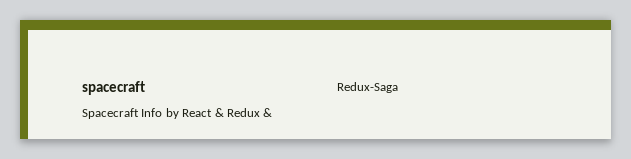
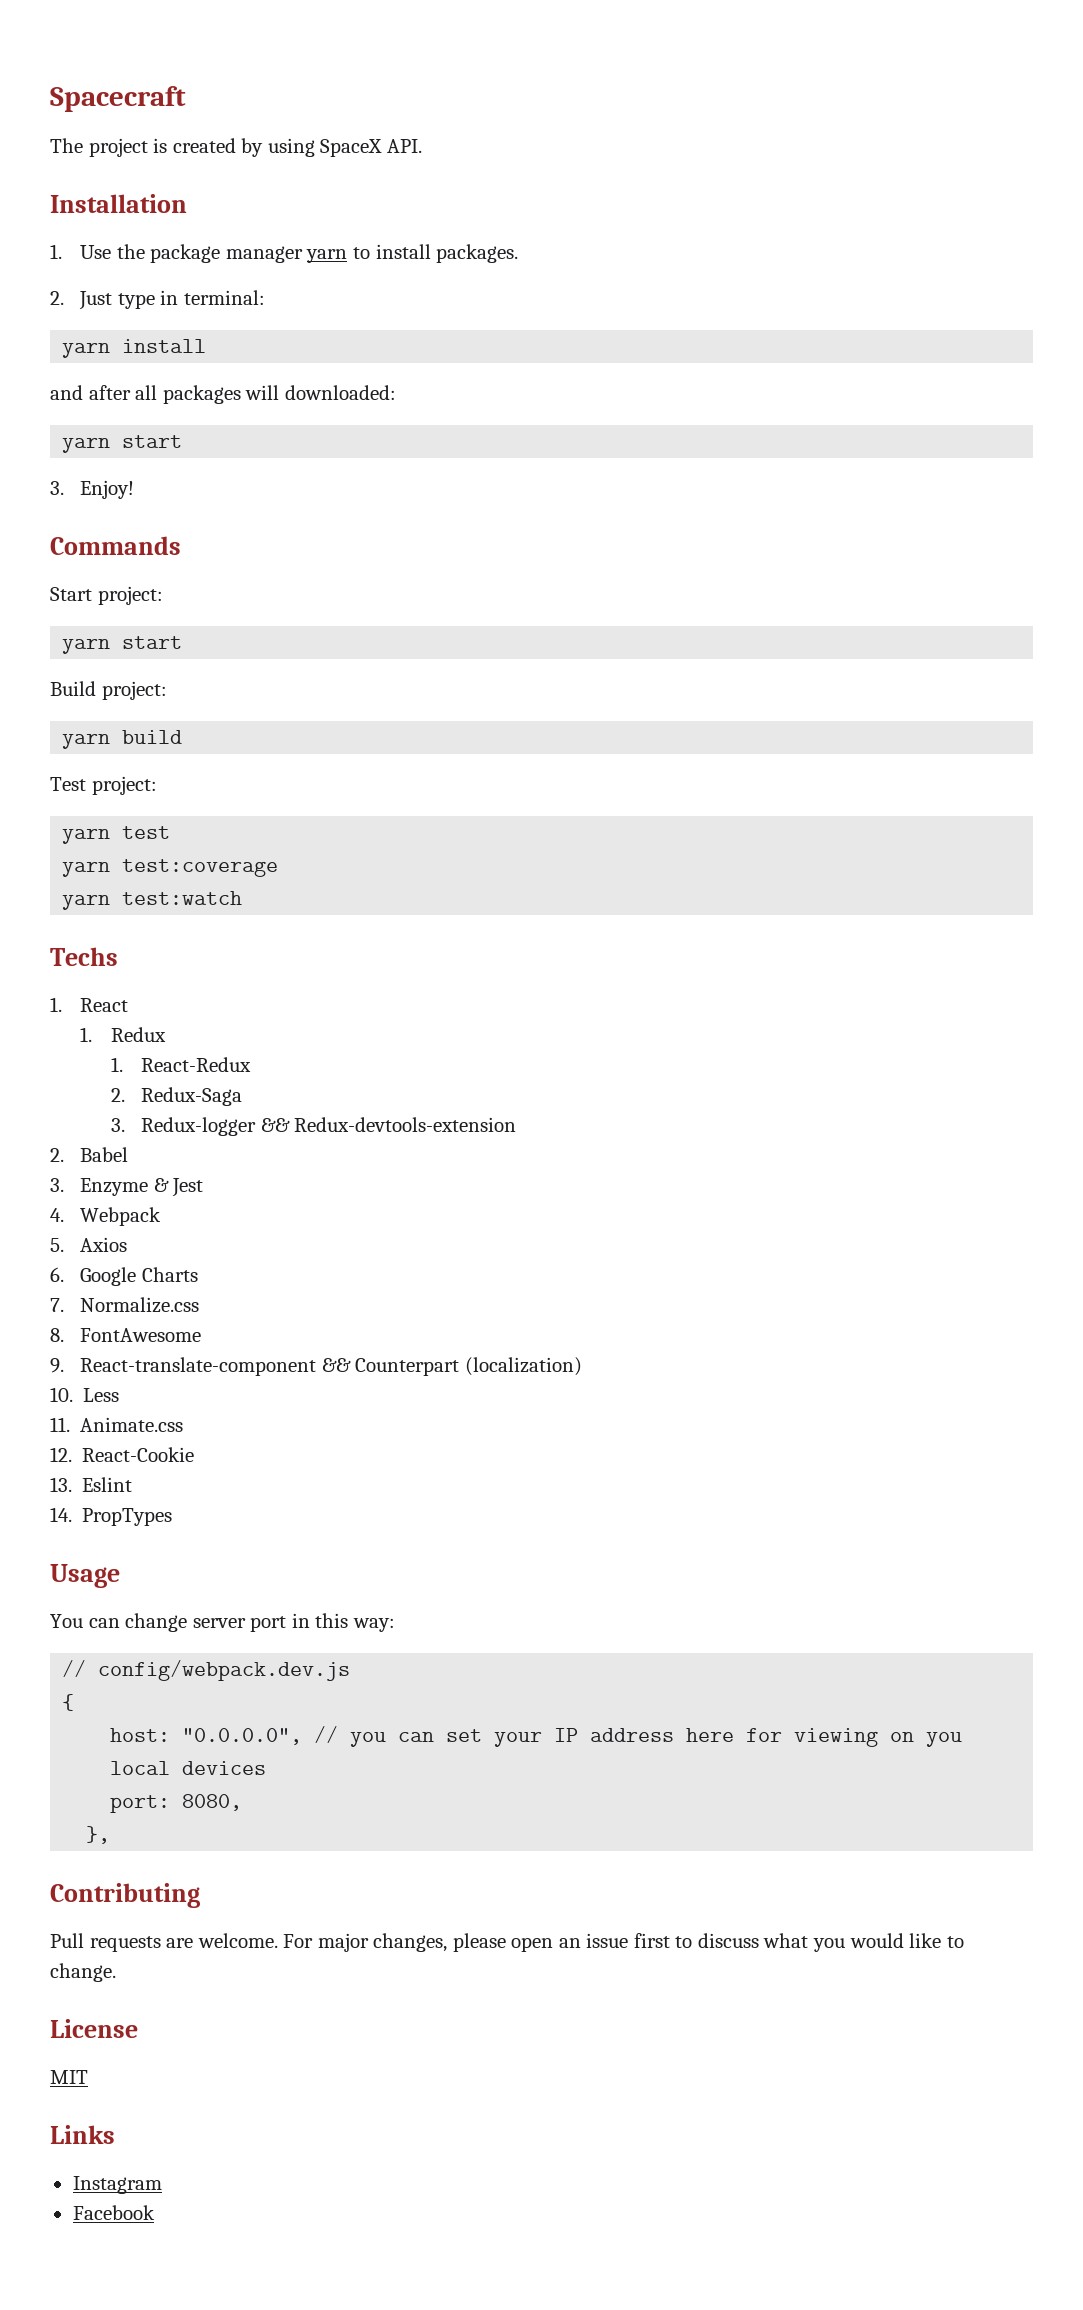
[82,81,145,95] [82,108,273,119] [337,82,398,93] spacecraft // Spacecraft Info by React & Redux & Redux-Saga -> [50,86,186,112] [50,138,422,157] [50,194,187,213] [50,244,519,263] [50,290,265,310] [62,339,207,358] [50,385,396,404] [62,435,183,453] [50,480,135,499] [50,536,181,555] [50,586,163,605] [62,636,183,654] [50,681,167,700] [62,730,183,749] [50,776,157,795] [62,826,171,844] [62,859,279,877] [62,891,243,910] [50,947,118,966] [50,997,129,1012] [80,1027,166,1042] [110,1057,251,1072] [110,1087,242,1106] [110,1117,517,1136] [50,1147,129,1162] [50,1178,204,1197] [50,1207,162,1226] [50,1237,128,1252] [50,1267,198,1286] [50,1297,200,1313] [50,1328,202,1342] [50,1357,582,1376] [50,1387,120,1402] [50,1417,184,1432] [50,1447,195,1462] [50,1477,133,1492] [50,1507,173,1526] [50,1564,120,1588] [50,1613,395,1632] [62,1660,351,1681] [62,1694,75,1711] [110,1726,963,1747] [110,1761,267,1775] [110,1794,243,1813] [86,1826,111,1844] [50,1883,200,1908] [50,1933,964,1952] [50,1963,116,1982] [50,2019,138,2038] [50,2070,88,2084] [50,2125,115,2144] [72,2176,162,2194] [72,2205,155,2220] Spacecraft // The project is created by using SpaceX API. // Installation // 1. Use the package manager yarn to install packages. // 2. Just type in terminal: // yarn install // and after all packages will downloaded: // yarn start // 3. Enjoy! // Commands // Start project: // yarn start // Build project: // yarn build // Test project: // yarn test // yarn test:coverage // yarn test:watch // Techs // 1. React // 1. Redux // 1. React-Redux // 2. Redux-Saga // 3. Redux-logger && Redux-devtools-extension // 2. Babel // 3. Enzyme & Jest // 4. Webpack // 5. Axios // 6. Google Charts // 7. Normalize.css // 8. FontAwesome // 9. React-translate-component && Counterpart (localization) // 10. Less // 11. Animate.css // 12. React-Cookie // 13. Eslint // 14. PropTypes // Usage // You can change server port in this way: // // config/webpack.dev.js // { // host: "0.0.0.0", // you can set your IP address here for viewing on you local devices // port: 8080, // }, // Contributing // Pull requests are welcome. For major changes, please open an issue first to discuss what you would like to change. // License // MIT // Links // Instagram // Facebook

